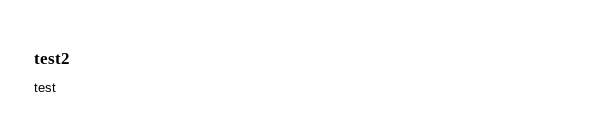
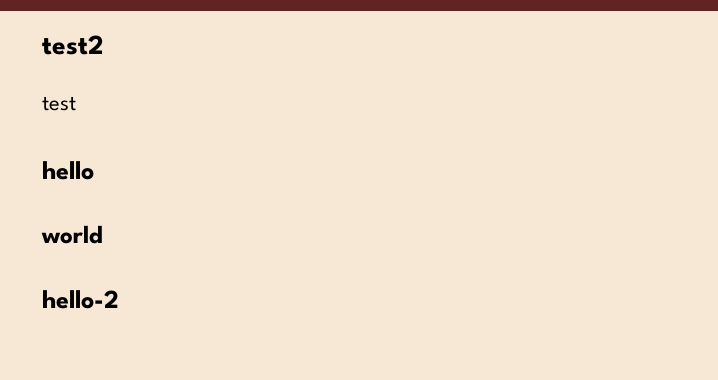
(56, 87) none -> [42,161,94,180] [41,225,103,244] [42,290,119,309] // hello // world // hello-2

